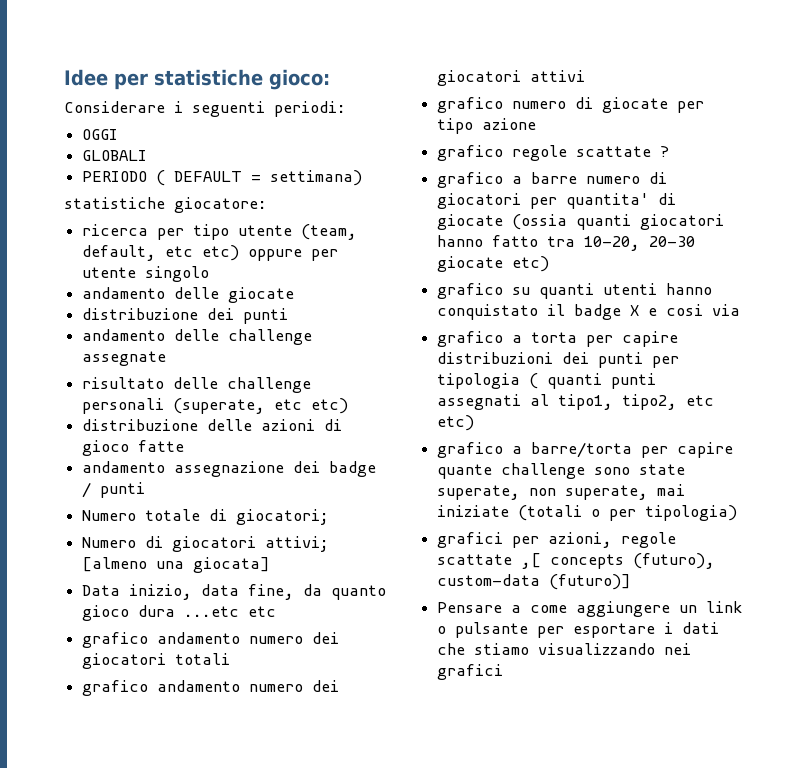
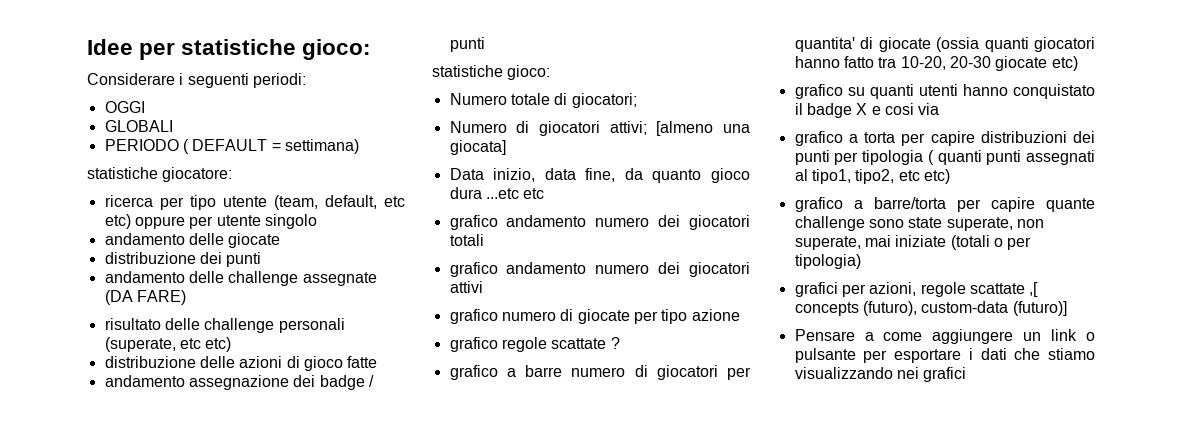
(167, 358) none -> [104,290,186,305] (DA FARE)
(146, 490) none -> [432,65,551,80] // statistiche gioco:

